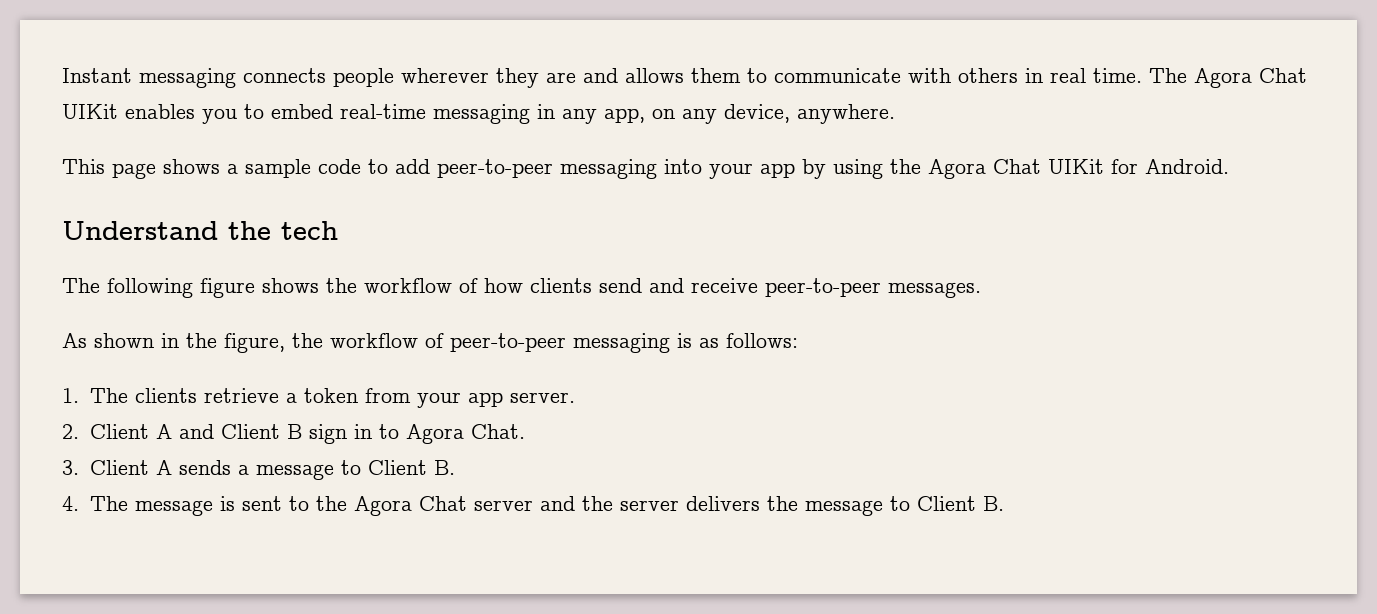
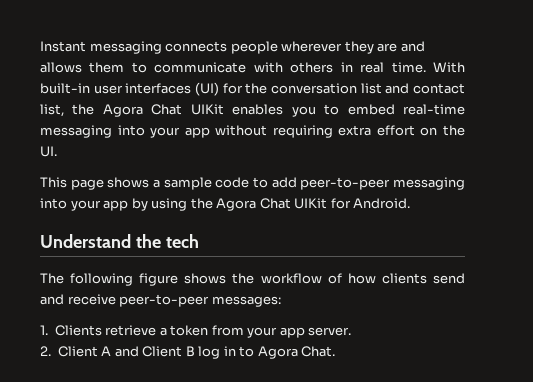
[1149,68,1187,83] The -> [433,62,466,73] [40,82,465,96] [40,104,95,117] With built-in user interfaces (UI) for the conversation list and contact list, the
[537,104,895,124] in any app, on any device, anywhere. -> [117,125,465,138] [40,146,57,157] into your app without requiring extra effort on the UI.
[888,282,981,298] [62,333,798,353] messages. // As shown in the figure, the workflow of peer-to-peer messaging is as follows: -> [211,296,281,307] messages:
[89,388,197,403] The clients -> [54,325,102,336] Clients
[308,424,347,444] sign -> [198,346,221,359] log
[62,460,455,480] [62,496,1004,516] // 3. Client A sends a message to Client B. // 4. The message is sent to the Agora Chat server and the server delivers the message to Client B. -> (336, 351) none

